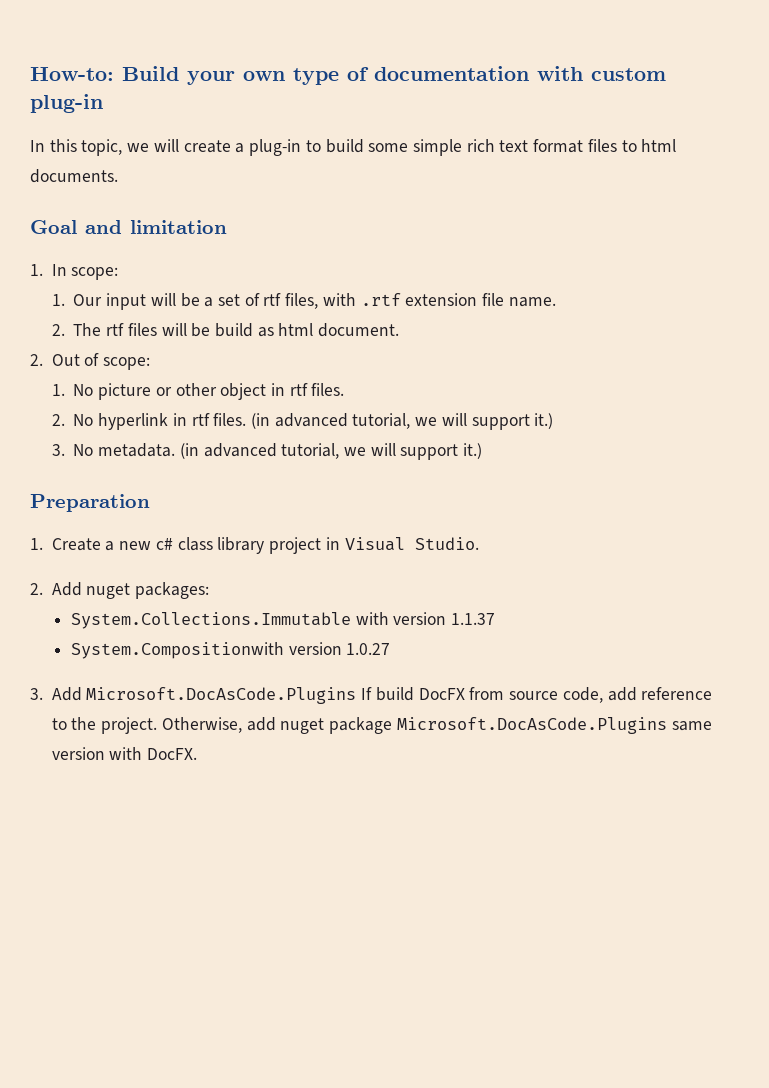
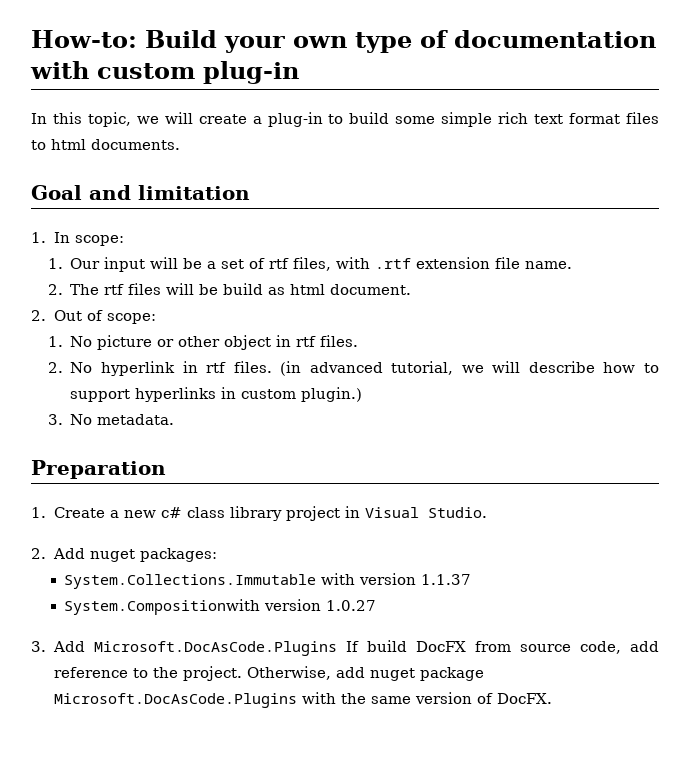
[471,413,554,430] [51,443,483,460] support it.) // 3. No metadata. (in advanced tutorial, we will support it.) -> [528,361,660,373] [70,387,363,402] [47,414,175,425] describe how to support hyperlinks in custom plugin.) // 3. No metadata.
(667, 725) none -> [301,692,366,704] with the
[109,747,143,760] with -> [476,693,493,704] of

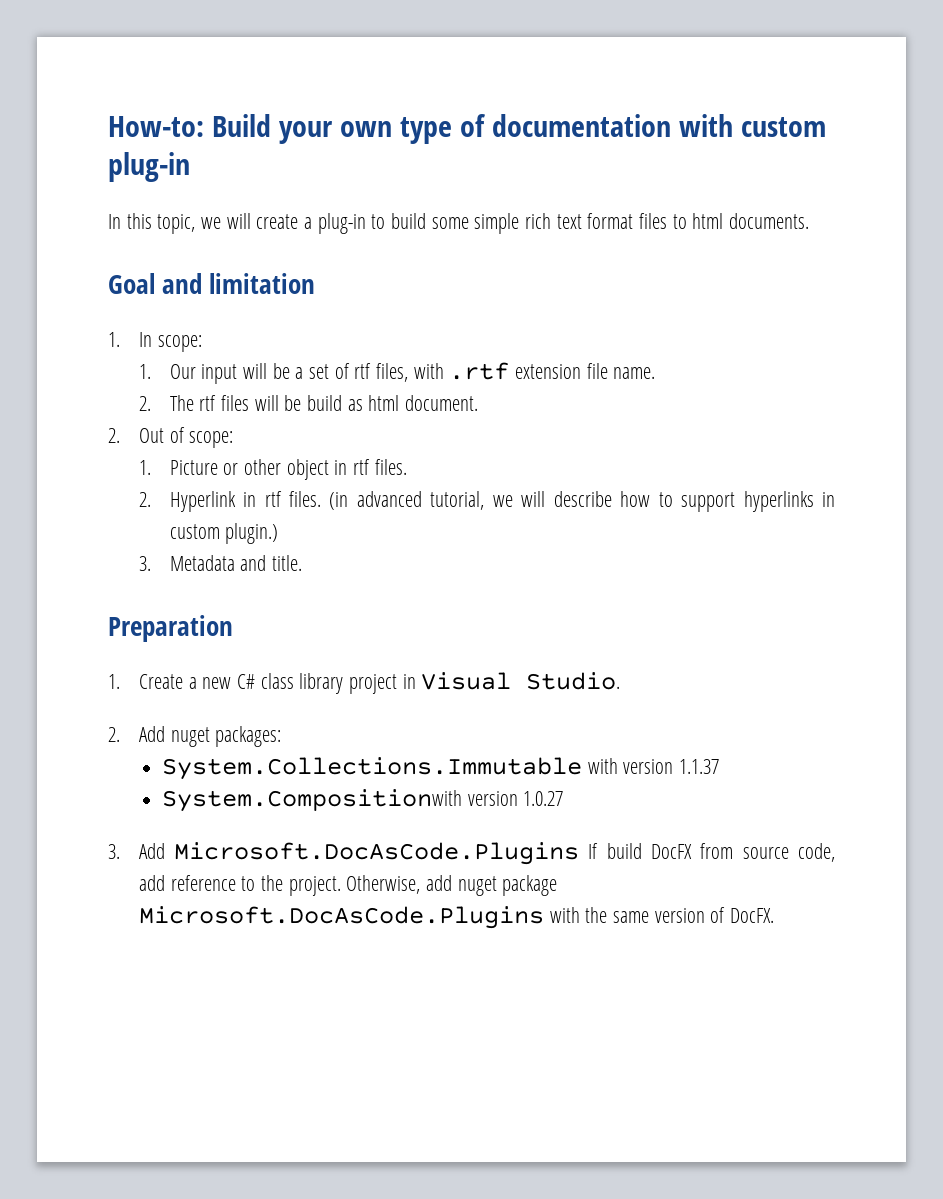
[70,335,153,350] No picture -> [169,460,218,475] Picture
[70,361,176,376] No hyperlink -> [169,491,236,512] Hyperlink
[70,414,175,425] No metadata. -> [169,555,303,571] Metadata and title.
[160,507,182,518] c# -> [236,674,255,689] C#

